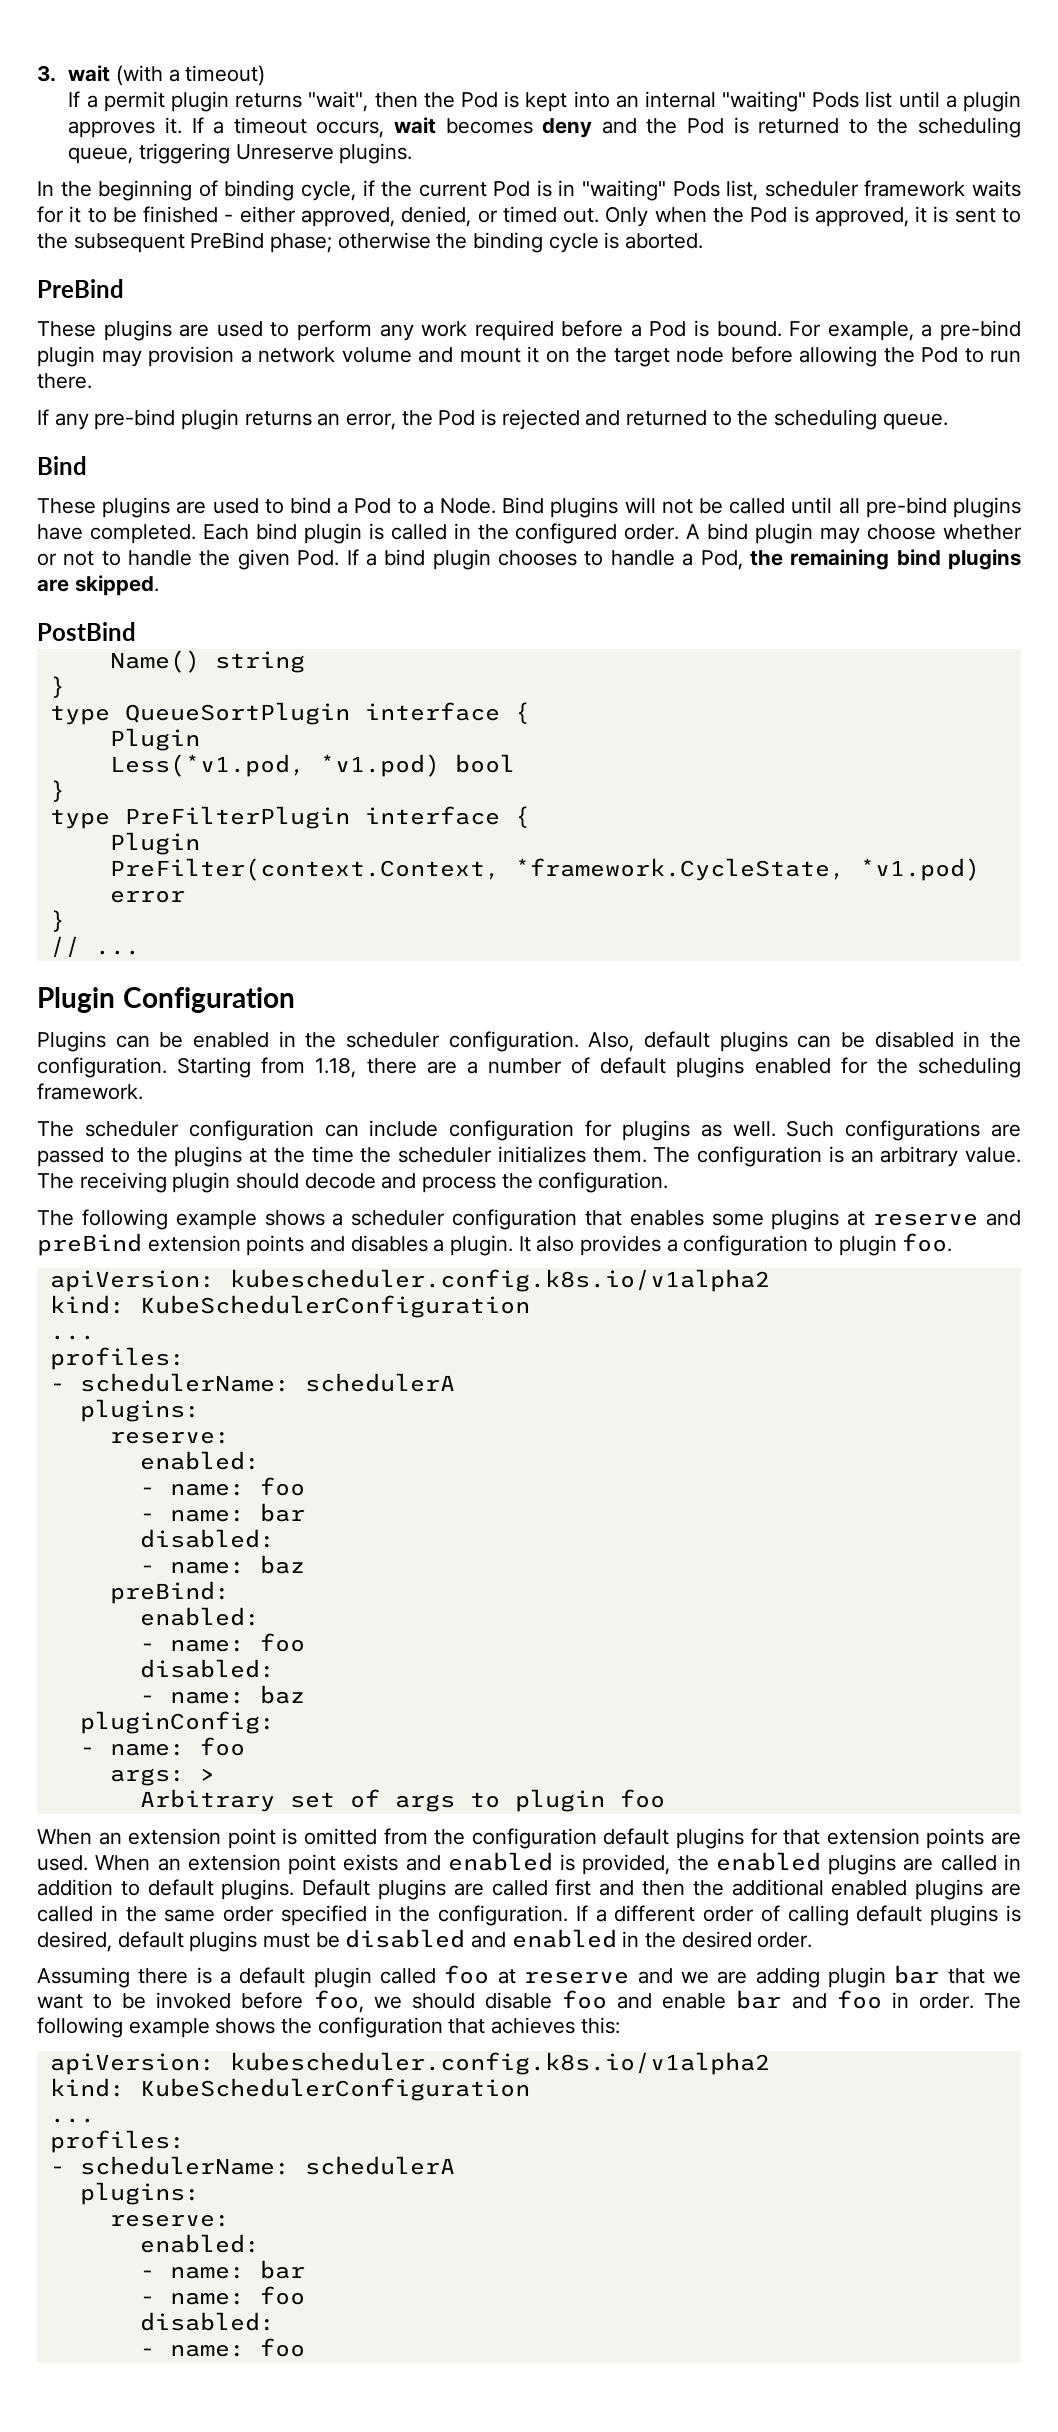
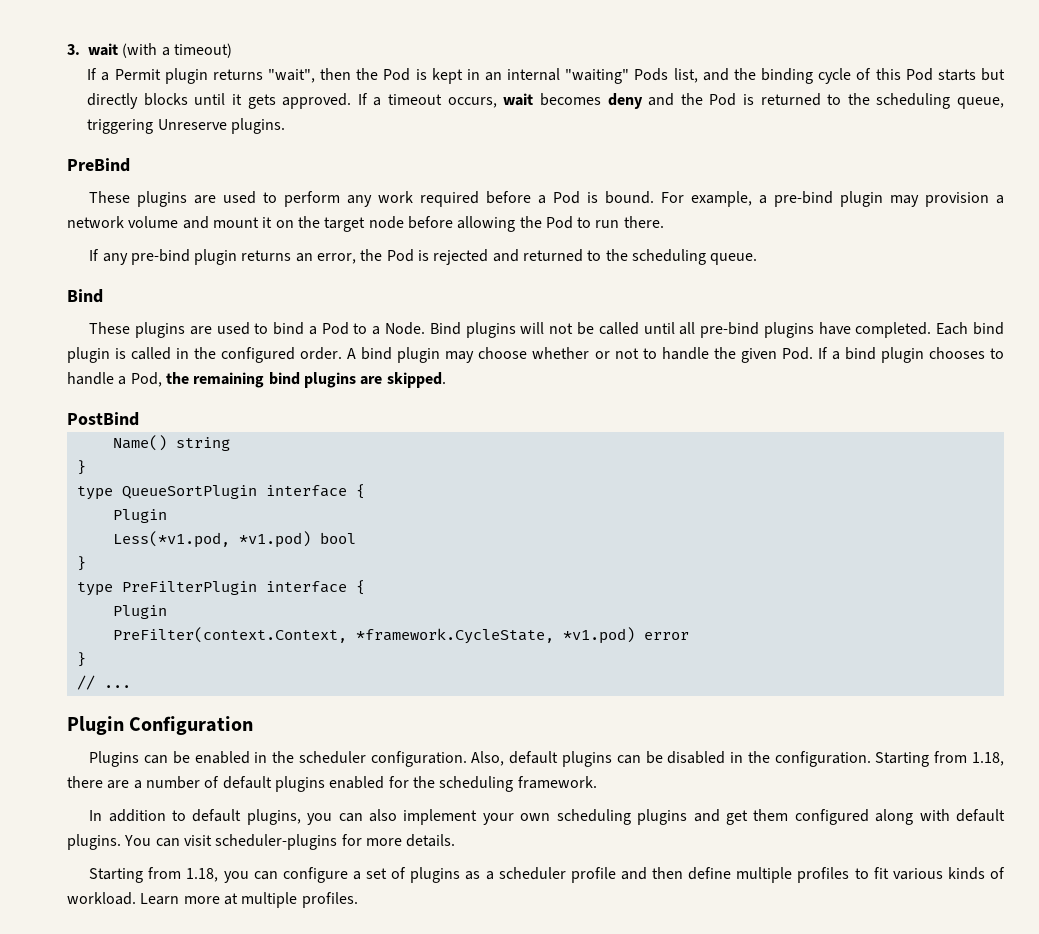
[103,91,165,112] permit -> [114,69,161,80] Permit
[573,91,610,108] into -> [466,69,480,80] in
[865,91,1021,112] [68,117,183,138] list until a plugin approves it. -> [673,68,1005,84] [87,93,352,109] list, and the binding cycle of this Pod starts but directly blocks until it gets approved.
[37,180,1022,201] [37,206,1022,227] [37,232,704,253] // In the beginning of binding cycle, if the current Pod is in "waiting" Pods list, scheduler framework waits for it to be finished - either approved, denied, or timed out. Only when the Pod is approved, it is sent to the subsequent PreBind phase; otherwise the binding cycle is aborted. -> (285, 126) none
[37,1120,1022,1141] [37,1146,1021,1167] [37,1172,669,1193] [37,1209,1021,1230] [37,1233,953,1256] [49,1269,770,1292] [49,1295,530,1318] [49,1335,95,1340] [49,1347,185,1370] [49,1373,455,1392] [79,1399,200,1422] [109,1431,230,1444] [139,1451,260,1470] [139,1477,305,1496] [139,1503,305,1522] [139,1529,275,1548] [139,1555,305,1574] [109,1581,230,1604] [139,1607,260,1626] [139,1633,305,1652] [139,1659,275,1678] [139,1685,305,1704] [79,1711,275,1734] [79,1737,245,1756] [109,1768,215,1786] [139,1789,665,1812] [37,1828,1022,1849] [37,1852,1021,1875] [37,1879,1021,1900] [37,1905,1021,1926] [37,1929,813,1952] [37,1965,1022,1988] [37,1990,1022,2013] [37,2017,620,2038] [49,2052,770,2075] [49,2078,530,2101] [49,2118,95,2123] [49,2130,185,2153] [49,2156,455,2175] [79,2182,200,2205] [109,2214,230,2227] [139,2234,260,2253] [139,2260,305,2279] [139,2286,305,2305] [139,2312,275,2331] [139,2338,305,2357] The scheduler configuration can include configuration for plugins as well. Such configurations are passed to the plugins at the time the scheduler initializes them. The configuration is an arbitrary value. The receiving plugin should decode and process the configuration. // The following example shows a scheduler configuration that enables some plugins at reserve and preBind extension points and disables a plugin. It also provides a configuration to plugin foo. // apiVersion: kubescheduler.config.k8s.io/v1alpha2 // kind: KubeSchedulerConfiguration // ... // profiles: // - schedulerName: schedulerA // plugins: // reserve: // enabled: // - name: foo // - name: bar // disabled: // - name: baz // preBind: // enabled: // - name: foo // disabled: // - name: baz // pluginConfig: // - name: foo // args: > // Arbitrary set of args to plugin foo // When an extension point is omitted from the configuration default plugins for that extension points are used. When an extension point exists and enabled is provided, the enabled plugins are called in addition to default plugins. Default plugins are called first and then the additional enabled plugins are called in the same order specified in the configuration. If a different order of calling default plugins is desired, default plugins must be disabled and enabled in the desired order. // Assuming there is a default plugin called foo at reserve and we are adding plugin bar that we want to be invoked before foo, we should disable foo and enable bar and foo in order. The following example shows the configuration that achieves this: // apiVersion: kubescheduler.config.k8s.io/v1alpha2 // kind: KubeSchedulerConfiguration // ... // profiles: // - schedulerName: schedulerA // plugins: // reserve: // enabled: // - name: bar // - name: foo // disabled: // - name: foo -> [89,809,1006,825] [67,834,456,850] [89,867,1006,883] [67,892,358,908] In addition to default plugins, you can also implement your own scheduling plugins and get them configured along with default plugins. You can visit scheduler-plugins for more details. // Starting from 1.18, you can configure a set of plugins as a scheduler profile and then define multiple profiles to fit various kinds of workload. Learn more at multiple profiles.

